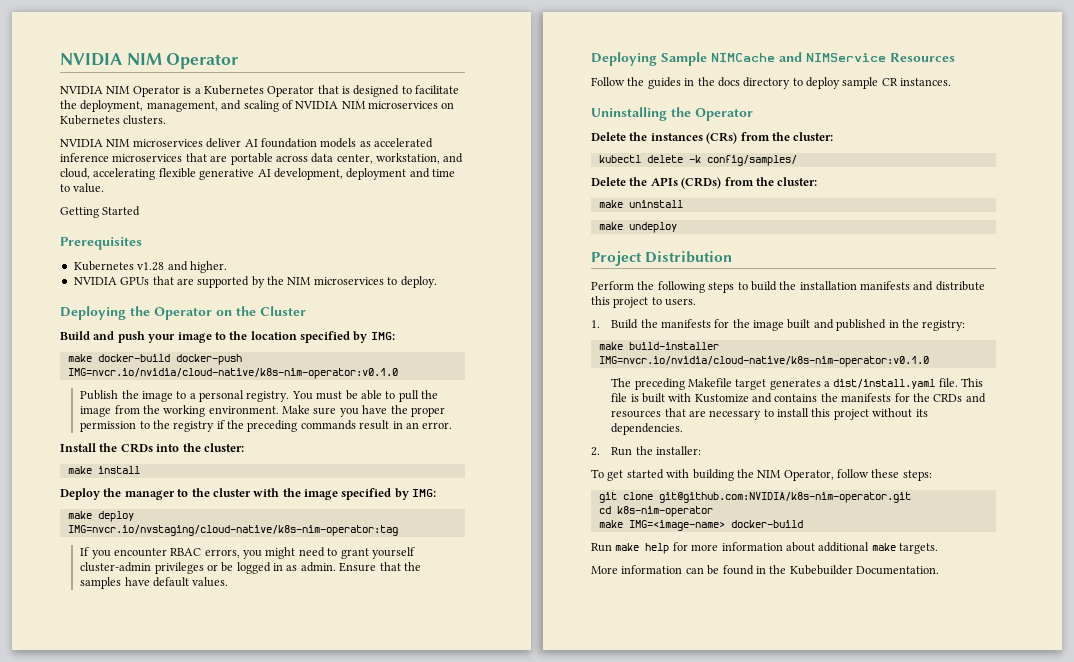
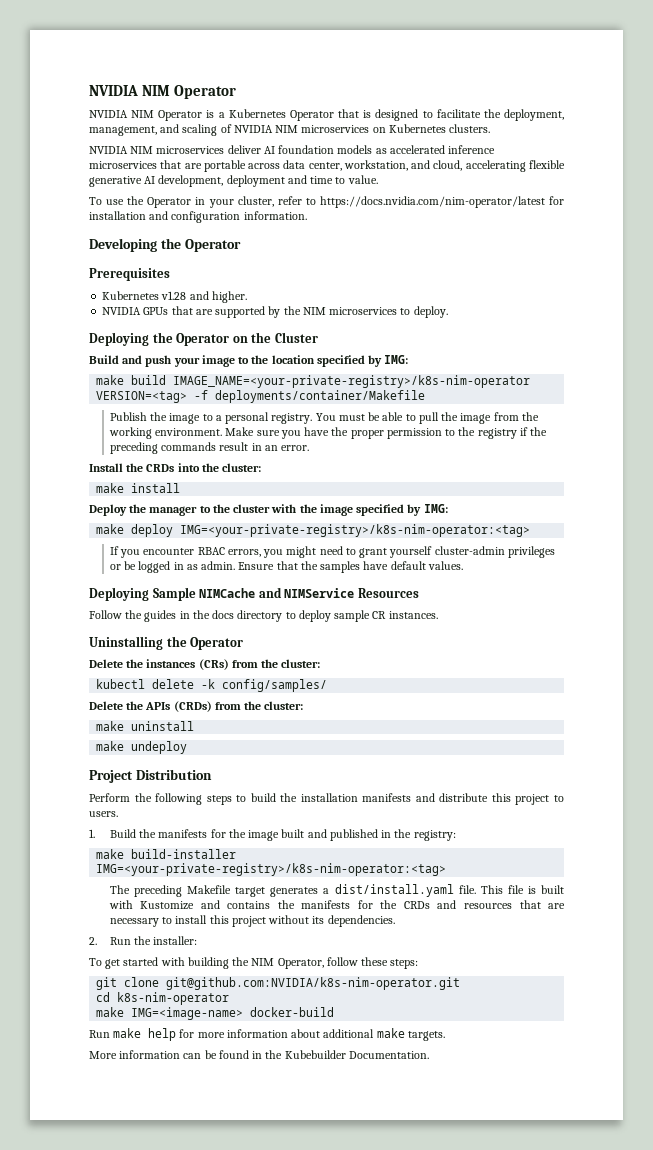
[60,206,141,218] Getting Started -> [89,196,564,208] [89,211,307,223] [89,238,241,252] To use the Operator in your cluster, refer to https://docs.nvidia.com/nim-operator/latest for installation and configuration information. // Developing the Operator
[97,354,242,365] [67,368,398,379] docker-build docker-push IMG=nvcr.io/nvidia/cloud-native/k8s-nim-operator:v0.1.0 -> [131,375,531,388] [96,390,426,403] build IMAGE_NAME=<your-private-registry>/k8s-nim-operator VERSION=<tag> -f deployments/container/Makefile
[67,525,398,536] IMG=nvcr.io/nvstaging/cloud-native/k8s-nim-operator:tag -> [180,524,531,537] IMG=<your-private-registry>/k8s-nim-operator:<tag>
[598,356,929,367] IMG=nvcr.io/nvidia/cloud-native/k8s-nim-operator:v0.1.0 -> [96,863,447,876] IMG=<your-private-registry>/k8s-nim-operator:<tag>

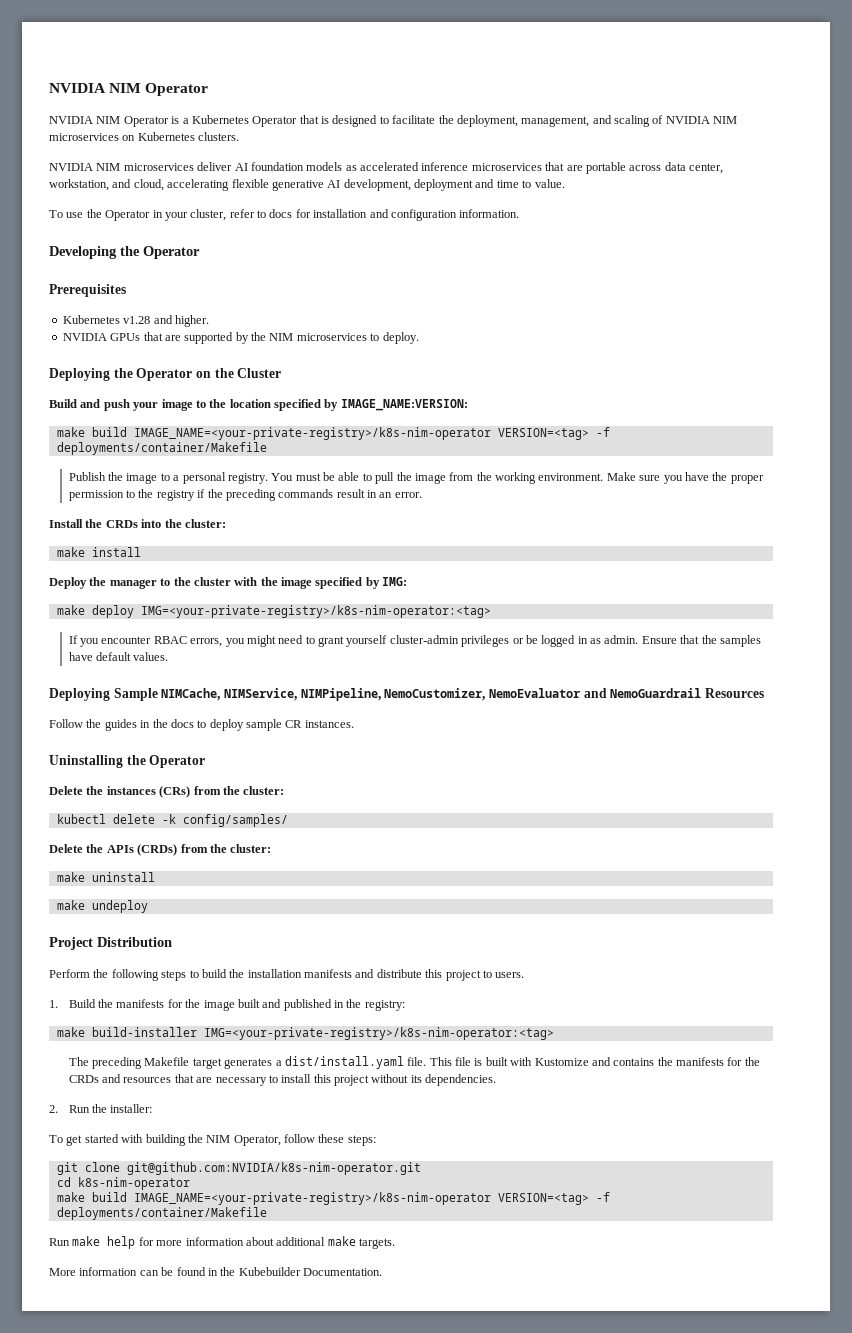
[319,196,545,208] https://docs.nvidia.com/nim-operator/latest -> [269,209,293,218] docs
[384,355,409,364] IMG: -> [340,399,468,411] IMAGE_NAME:VERSION:
[199,587,355,598] NIMCache and NIMService -> [161,688,702,701] NIMCache, NIMService, NIMPipeline, NemoCustomizer, NemoEvaluator and NemoGuardrail
[237,610,283,622] directory -> (194, 723) none
[131,1007,335,1020] IMG=<image-name> docker-build -> [91,1192,610,1205] [56,1207,267,1220] build IMAGE_NAME=<your-private-registry>/k8s-nim-operator VERSION=<tag> -f deployments/container/Makefile

